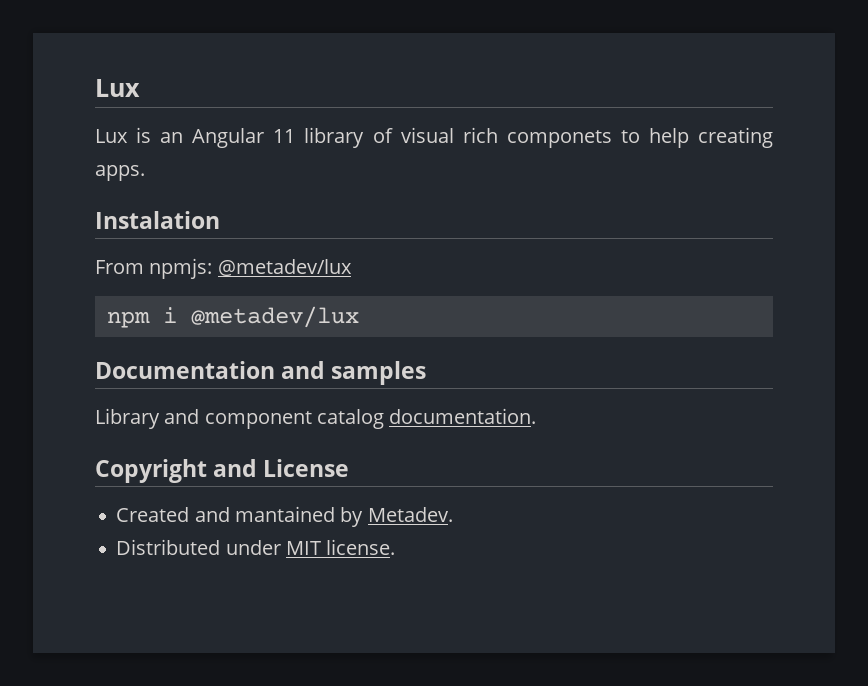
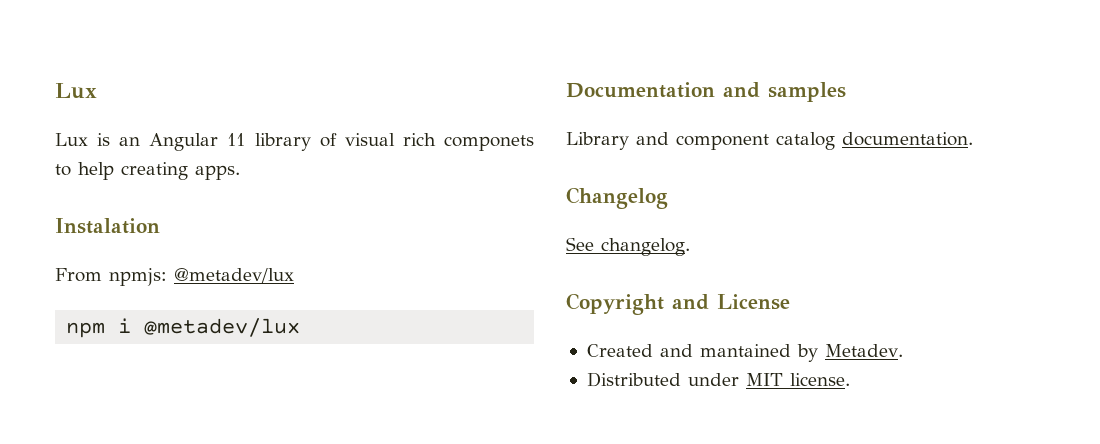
(537, 416) none -> [566,187,668,209] [566,237,690,256] // Changelog // See changelog.

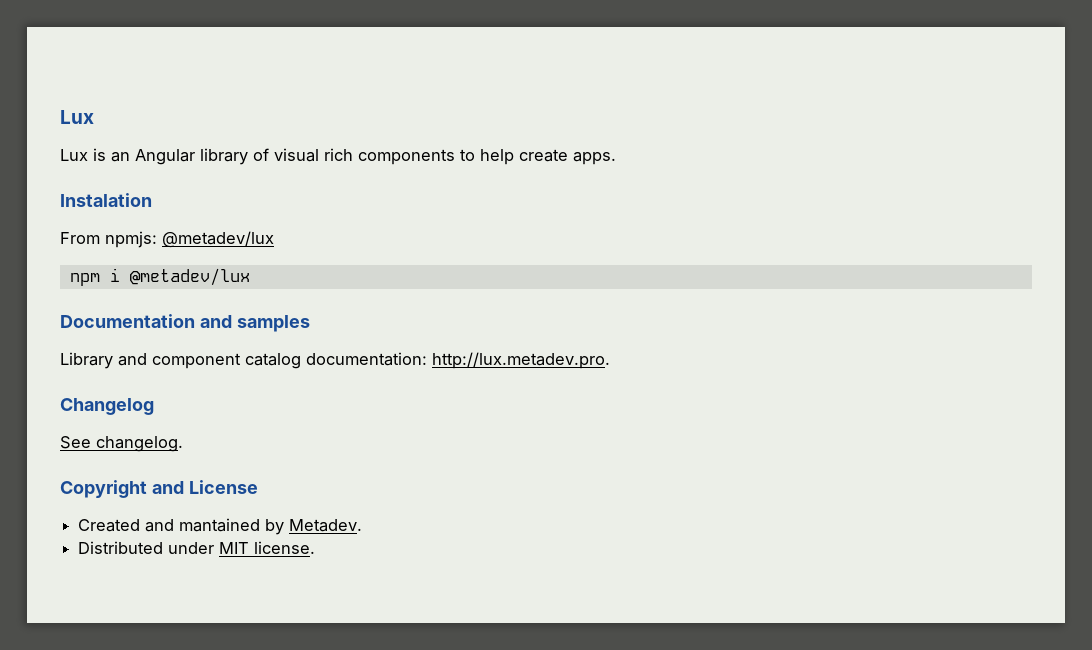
[227,133,246,146] 11 -> (195, 157) none
[443,135,534,151] componets -> [358,149,455,165] components
[121,162,188,180] creating -> [519,149,568,162] create
[842,132,973,146] documentation. -> [306,352,610,369] documentation: http://lux.metadev.pro.

